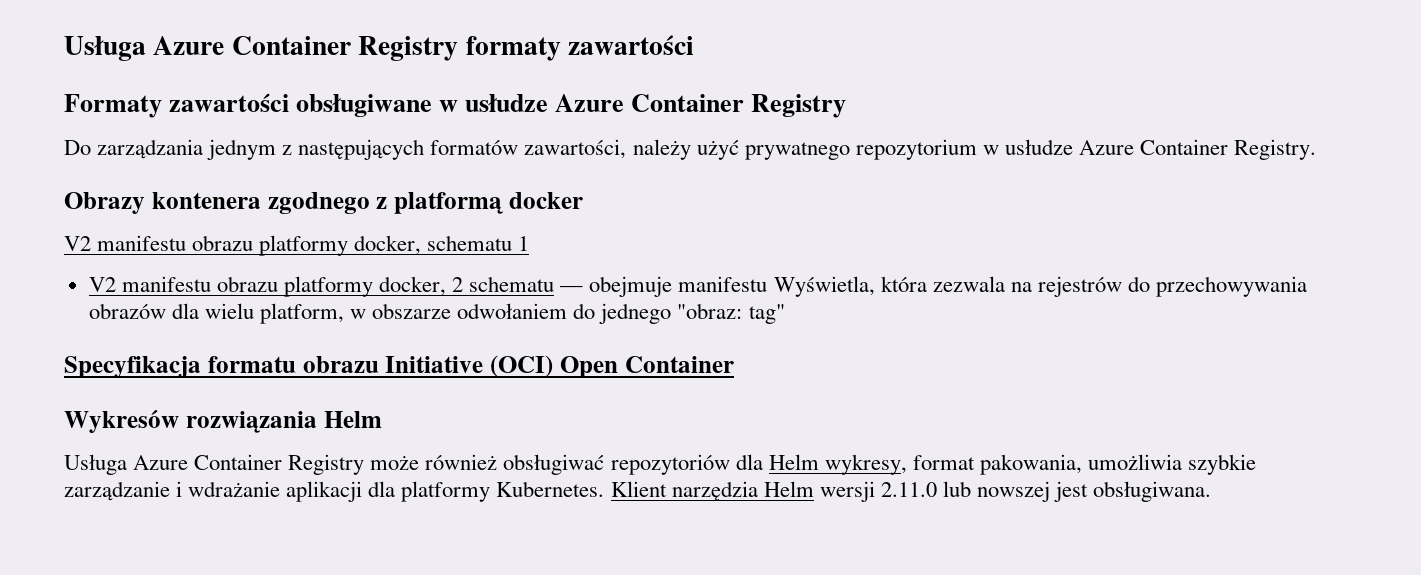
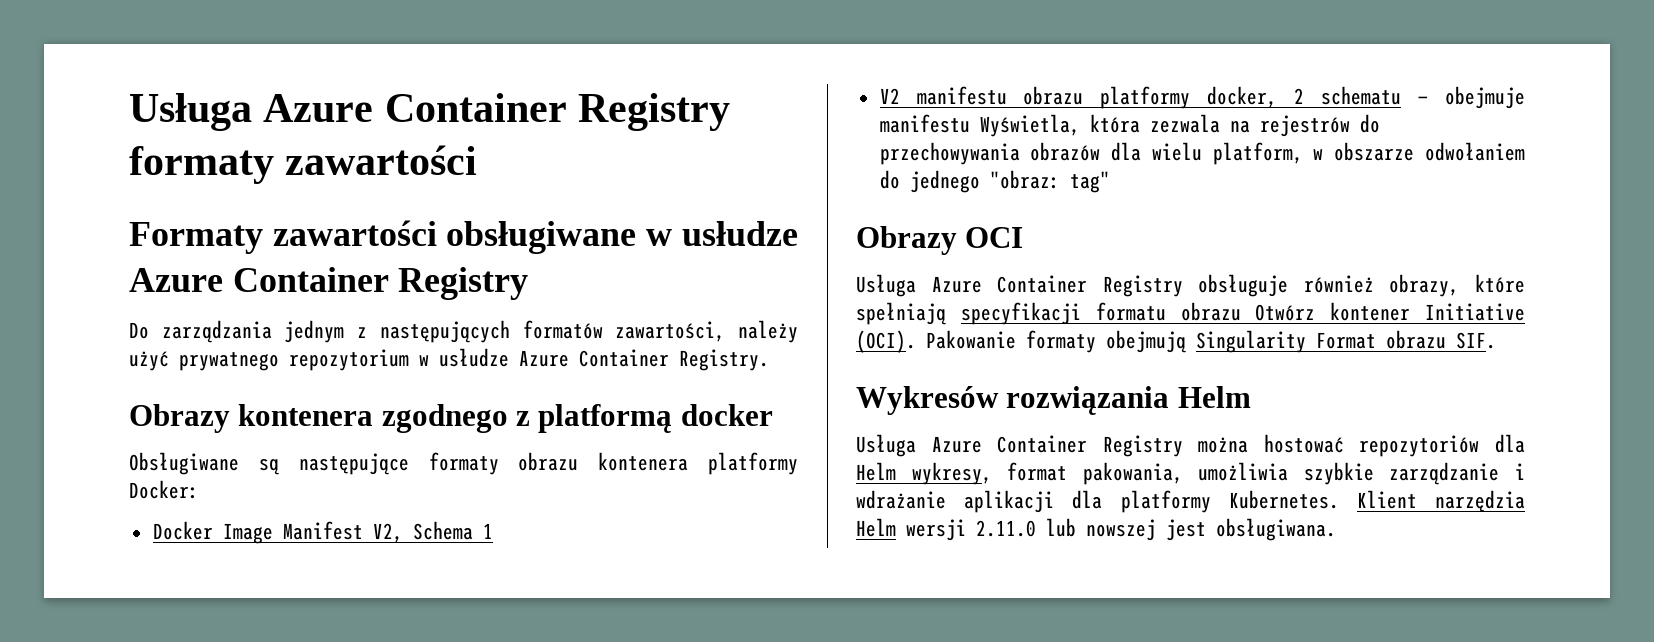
[64,235,513,256] V2 manifestu obrazu platformy docker, schematu -> [129,452,798,475] [129,480,199,499] [152,521,473,544] Obsługiwane są następujące formaty obrazu kontenera platformy Docker: // Docker Image Manifest V2, Schema
[64,355,734,378] Specyfikacja formatu obrazu Initiative (OCI) Open Container -> [856,226,1024,255] [856,274,1525,297] [856,302,1525,325] [856,330,1496,353] Obrazy OCI // Usługa Azure Container Registry obsługuje również obrazy, które spełniają specyfikacji formatu obrazu Otwórz kontener Initiative (OCI). Pakowanie formaty obejmują Singularity Format obrazu SIF.
[370,454,605,475] może również obsługiwać -> [1198,434,1344,453] można hostować

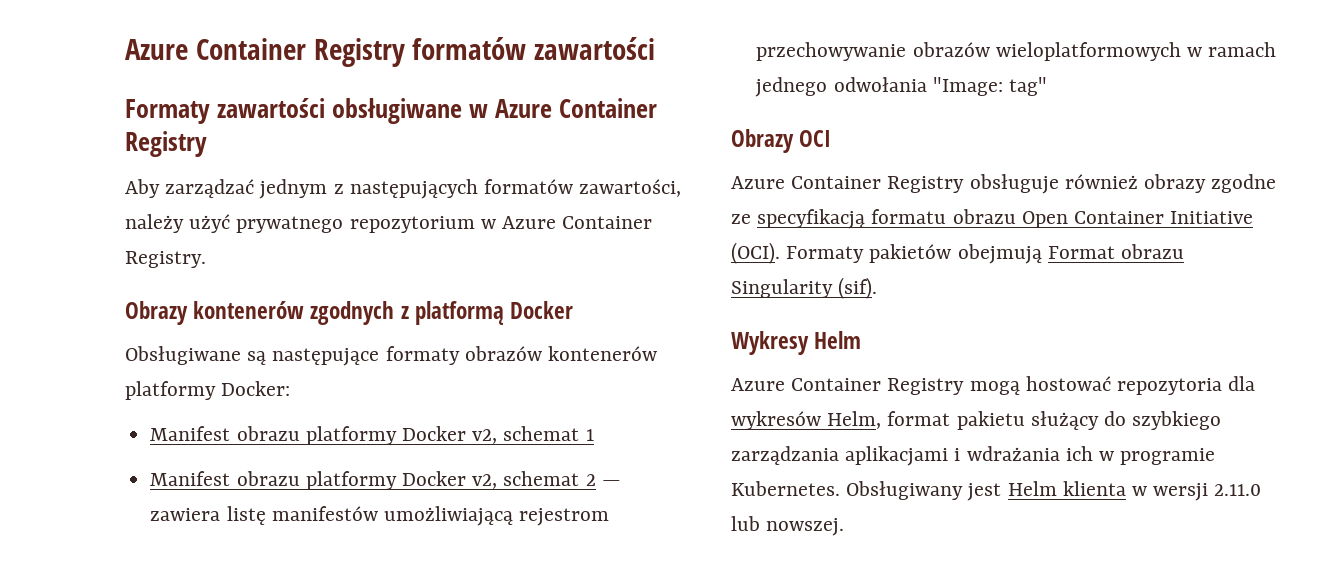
[129,93,731,131] [129,146,274,184] Usługa Azure Container Registry formaty -> [125,37,527,67] Azure Container Registry formatów
[681,221,798,246] usłudze -> (489, 111) none
[129,320,272,343] Do zarządzania -> [125,179,255,198] Aby zarządzać
[439,348,509,367] usłudze -> (496, 224) none
[238,404,508,433] kontenera zgodnego -> [193,301,395,325] kontenerów zgodnych
[680,404,773,426] docker -> [510,301,574,319] Docker
[518,452,689,471] obrazu kontenera -> [464,346,658,361] obrazów kontenerów
[152,521,493,544] [879,86,1525,109] [879,114,1380,137] [879,142,1525,165] [879,170,1060,193] Docker Image Manifest V2, Schema 1 // V2 manifestu obrazu platformy docker, 2 schematu — obejmuje manifestu Wyświetla, która zezwala na rejestrów do przechowywania obrazów dla wielu platform, w obszarze odwołaniem do jednego "obraz: -> [150,426,594,445] [150,471,621,490] [150,506,610,526] [756,42,1277,61] [755,77,1003,97] Manifest obrazu platformy Docker v2, schemat 1 // Manifest obrazu platformy Docker v2, schemat 2 — zawiera listę manifestów umożliwiającą rejestrom przechowywanie obrazów wieloplatformowych w ramach jednego odwołania "Image:
[856,274,916,297] Usługa -> (832, 138) none
[1389,274,1525,297] [856,302,1525,325] [856,330,1496,353] [856,386,1170,415] obrazy, które spełniają specyfikacji formatu obrazu Otwórz kontener Initiative (OCI). Pakowanie formaty obejmują Singularity Format obrazu SIF. // Wykresów rozwiązania -> [1144,174,1277,193] [731,209,1254,229] [731,242,1185,264] [731,277,878,299] [731,331,809,355] obrazy zgodne ze specyfikacją formatu obrazu Open Container Initiative (OCI). Formaty pakietów obejmują Format obrazu Singularity (sif). // Wykresy
[856,434,1525,457] [856,462,1525,485] [856,490,1525,513] [856,518,1336,541] Usługa Azure Container Registry można hostować repozytoriów dla Helm wykresy, format pakowania, umożliwia szybkie zarządzanie i wdrażanie aplikacji dla platformy Kubernetes. Klient narzędzia Helm wersji 2.11.0 lub nowszej jest obsługiwana. -> [731,376,1256,395] [731,411,1222,430] [731,446,1216,466] [731,481,1262,501] [731,516,845,536] Azure Container Registry mogą hostować repozytoria dla wykresów Helm, format pakietu służący do szybkiego zarządzania aplikacjami i wdrażania ich w programie Kubernetes. Obsługiwany jest Helm klienta w wersji 2.11.0 lub nowszej.

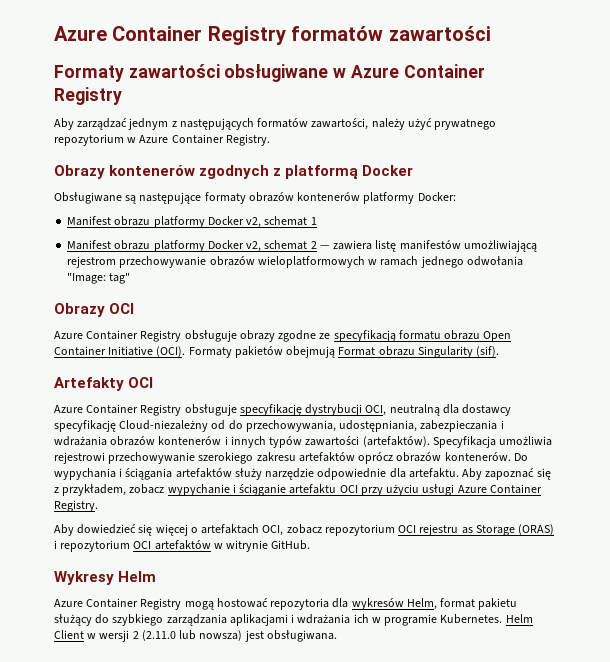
[1064,174,1138,189] również -> (237, 336) none
(878, 288) none -> [54,377,154,391] [54,404,512,416] [54,420,504,432] [54,436,553,448] [54,452,528,464] [54,468,551,480] [54,484,542,496] [54,500,98,512] [54,524,555,536] [54,540,311,552] // Artefakty OCI // Azure Container Registry obsługuje specyfikację dystrybucji OCI, neutralną dla dostawcy specyfikację Cloud-niezależny od do przechowywania, udostępniania, zabezpieczania i wdrażania obrazów kontenerów i innych typów zawartości (artefaktów). Specyfikacja umożliwia rejestrowi przechowywanie szerokiego zakresu artefaktów oprócz obrazów kontenerów. Do wypychania i ściągania artefaktów służy narzędzie odpowiednie dla artefaktu. Aby zapoznać się z przykładem, zobacz wypychanie i ściąganie artefaktu OCI przy użyciu usługi Azure Container Registry. // Aby dowiedzieć się więcej o artefaktach OCI, zobacz repozytorium OCI rejestru as Storage (ORAS) i repozytorium OCI artefaktów w witrynie GitHub.
[846,481,1262,501] [731,516,845,536] Obsługiwany jest Helm klienta w wersji 2.11.0 lub nowszej. -> [505,614,533,623] [54,630,337,642] Helm Client w wersji 2 (2.11.0 lub nowsza) jest obsługiwana.

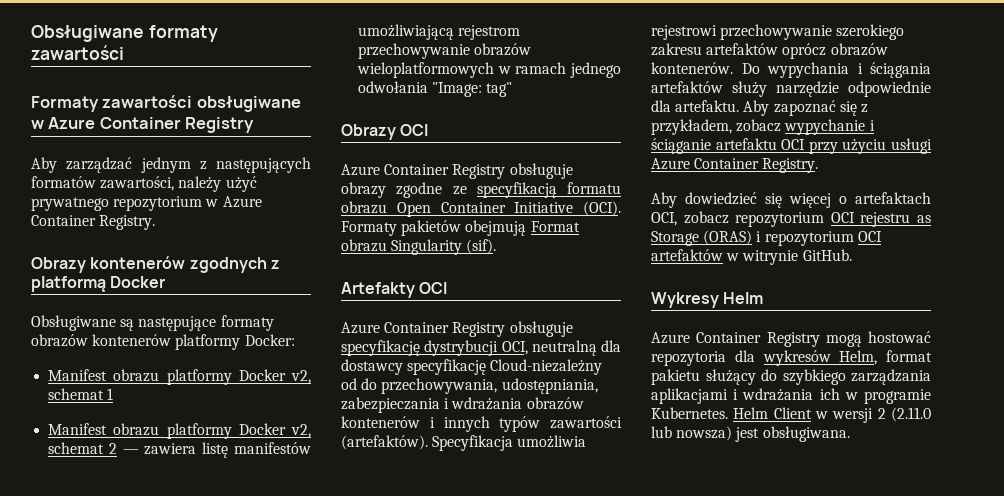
[54,26,384,45] Azure Container Registry formatów -> [31,25,218,42] Obsługiwane formaty

